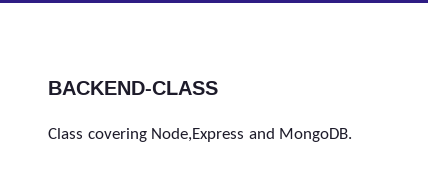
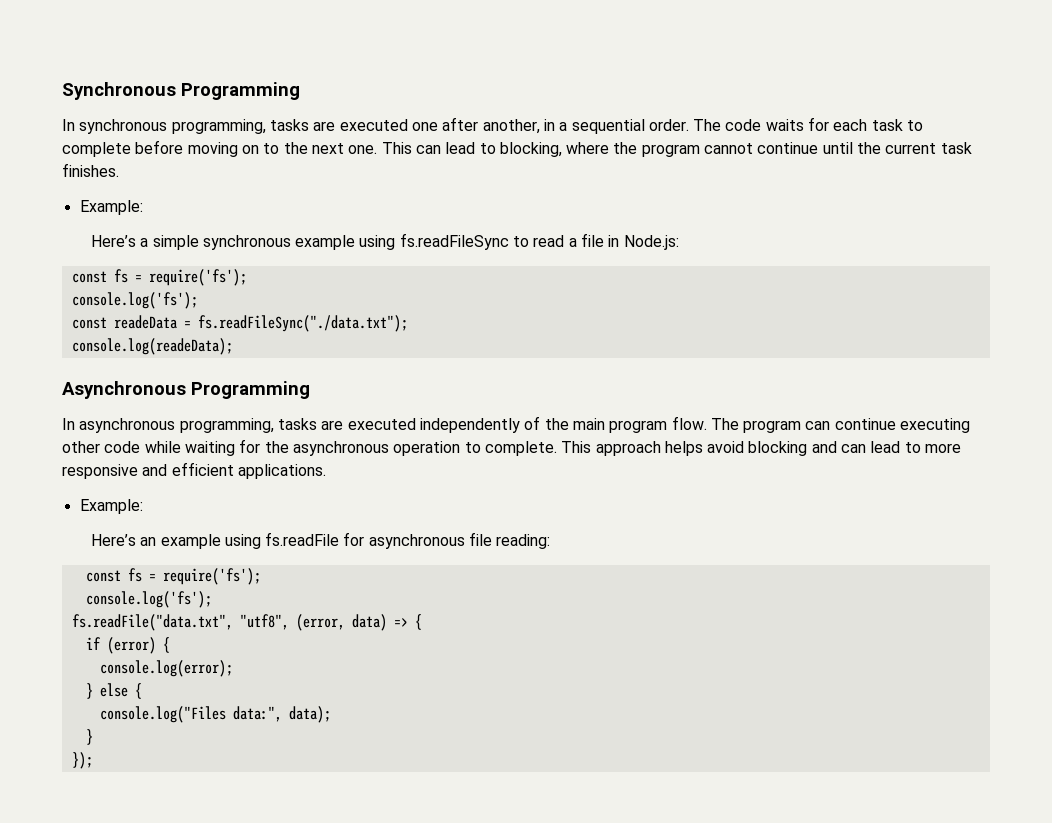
[48,81,218,95] [48,128,353,142] BACKEND-CLASS // Class covering Node,Express and MongoDB. -> [62,82,300,100] [62,117,924,134] [62,140,972,157] [62,163,119,177] [79,200,143,215] [90,233,679,250] [71,269,247,286] [71,292,198,309] [71,315,408,332] [71,338,233,355] [62,381,310,399] [62,416,971,433] [62,439,962,456] [62,462,326,479] [79,499,143,514] [90,532,551,549] [85,568,261,585] [85,591,212,608] [71,614,422,631] [85,637,170,654] [99,660,233,677] [85,683,142,699] [99,706,331,723] [85,729,93,745] [71,752,93,769] Synchronous Programming // In synchronous programming, tasks are executed one after another, in a sequential order. The code waits for each task to complete before moving on to the next one. This can lead to blocking, where the program cannot continue until the current task finishes. // Example: // Here’s a simple synchronous example using fs.readFileSync to read a file in Node.js: // const fs = require('fs'); // console.log('fs'); // const readeData = fs.readFileSync("./data.txt"); // console.log(readeData); // Asynchronous Programming // In asynchronous programming, tasks are executed independently of the main program flow. The program can continue executing other code while waiting for the asynchronous operation to complete. This approach helps avoid blocking and can lead to more responsive and efficient applications. // Example: // Here’s an example using fs.readFile for asynchronous file reading: // const fs = require('fs'); // console.log('fs'); // fs.readFile("data.txt", "utf8", (error, data) => { // if (error) { // console.log(error); // } else { // console.log("Files data:", data); // } // });

